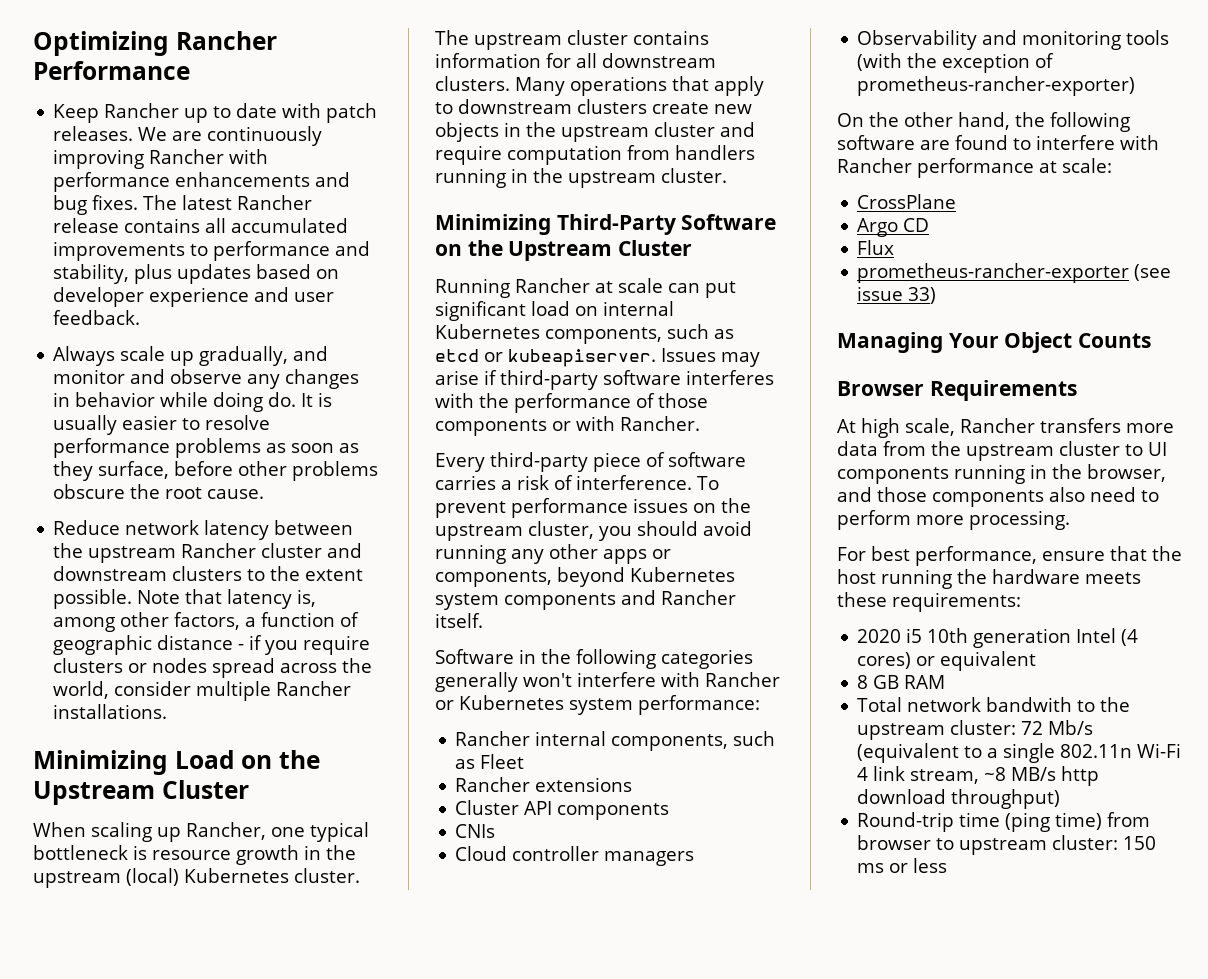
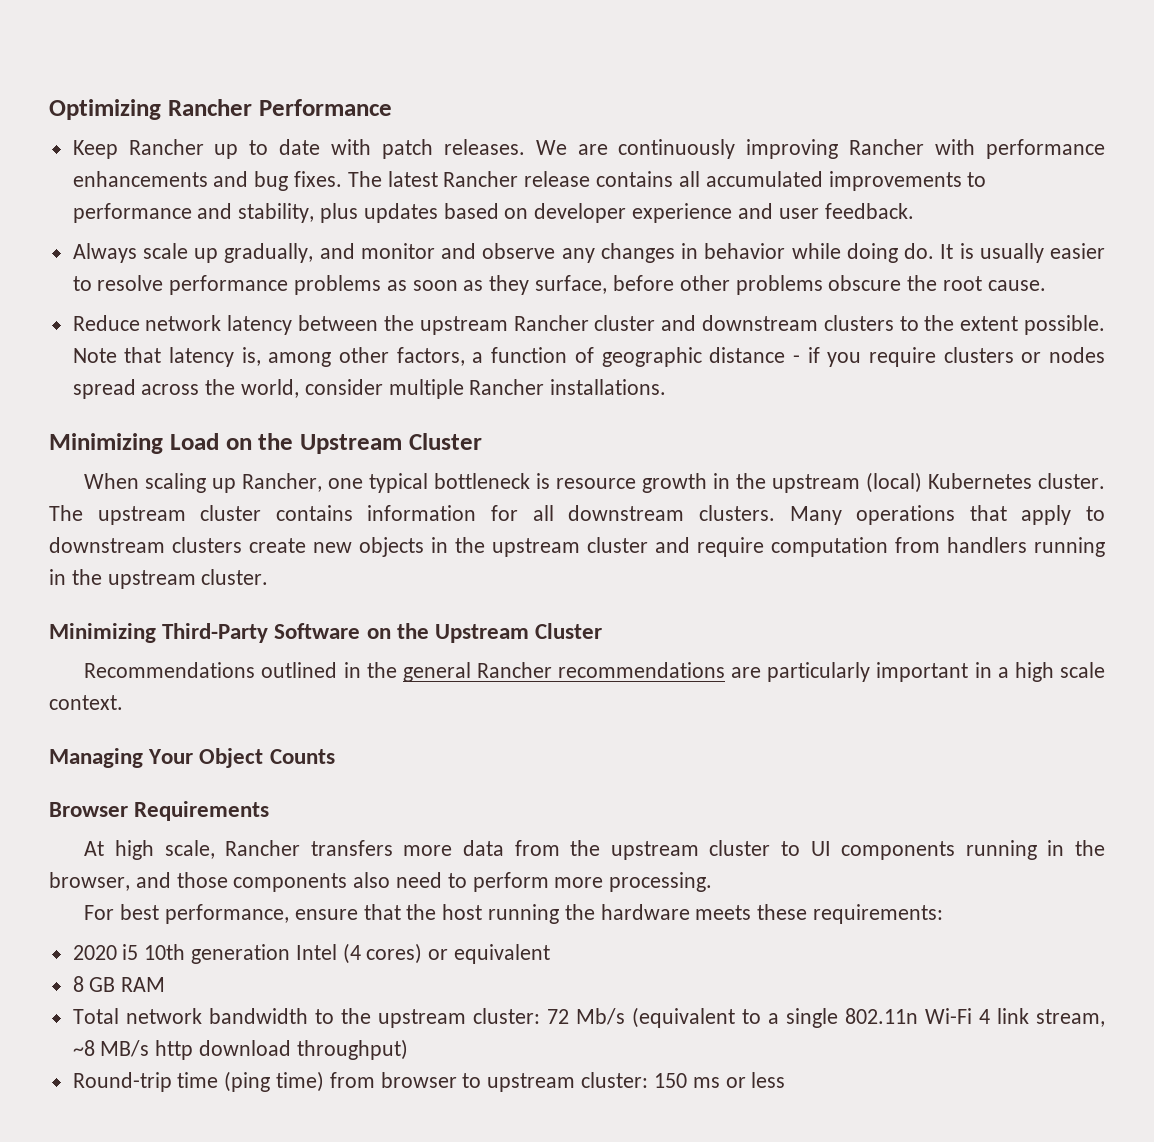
[435,278,736,298] [435,301,674,321] [435,324,734,344] [435,348,760,367] [435,370,774,390] [435,393,708,413] [435,416,700,436] [435,452,746,472] [435,475,719,490] [435,498,751,518] [435,521,752,541] [435,544,671,564] [435,567,735,587] [435,590,736,610] [435,613,483,628] [435,649,753,669] [435,672,780,692] [435,695,760,715] [455,731,776,751] [455,754,525,769] [455,777,633,792] [455,800,670,820] [455,824,496,838] [455,846,695,866] [857,30,1170,50] [857,53,1055,73] [857,76,1136,96] [837,112,1130,132] [837,135,1159,150] [837,158,1112,178] [857,194,957,209] [857,218,930,237] [857,240,895,255] [857,263,1172,283] [857,286,937,304] Running Rancher at scale can put significant load on internal Kubernetes components, such as etcd or kubeapiserver. Issues may arise if third-party software interferes with the performance of those components or with Rancher. // Every third-party piece of software carries a risk of interference. To prevent performance issues on the upstream cluster, you should avoid running any other apps or components, beyond Kubernetes system components and Rancher itself. // Software in the following categories generally won't interfere with Rancher or Kubernetes system performance: // Rancher internal components, such as Fleet // Rancher extensions // Cluster API components // CNIs // Cloud controller managers // Observability and monitoring tools (with the exception of prometheus-rancher-exporter) // On the other hand, the following software are found to interfere with Rancher performance at scale: // CrossPlane // Argo CD // Flux // prometheus-rancher-exporter (see issue 33) -> [84,662,1105,682] [49,695,123,710] Recommendations outlined in the general Rancher recommendations are particularly important in a high scale context.
[986,697,1073,712] bandwith -> [208,1008,308,1024] bandwidth

